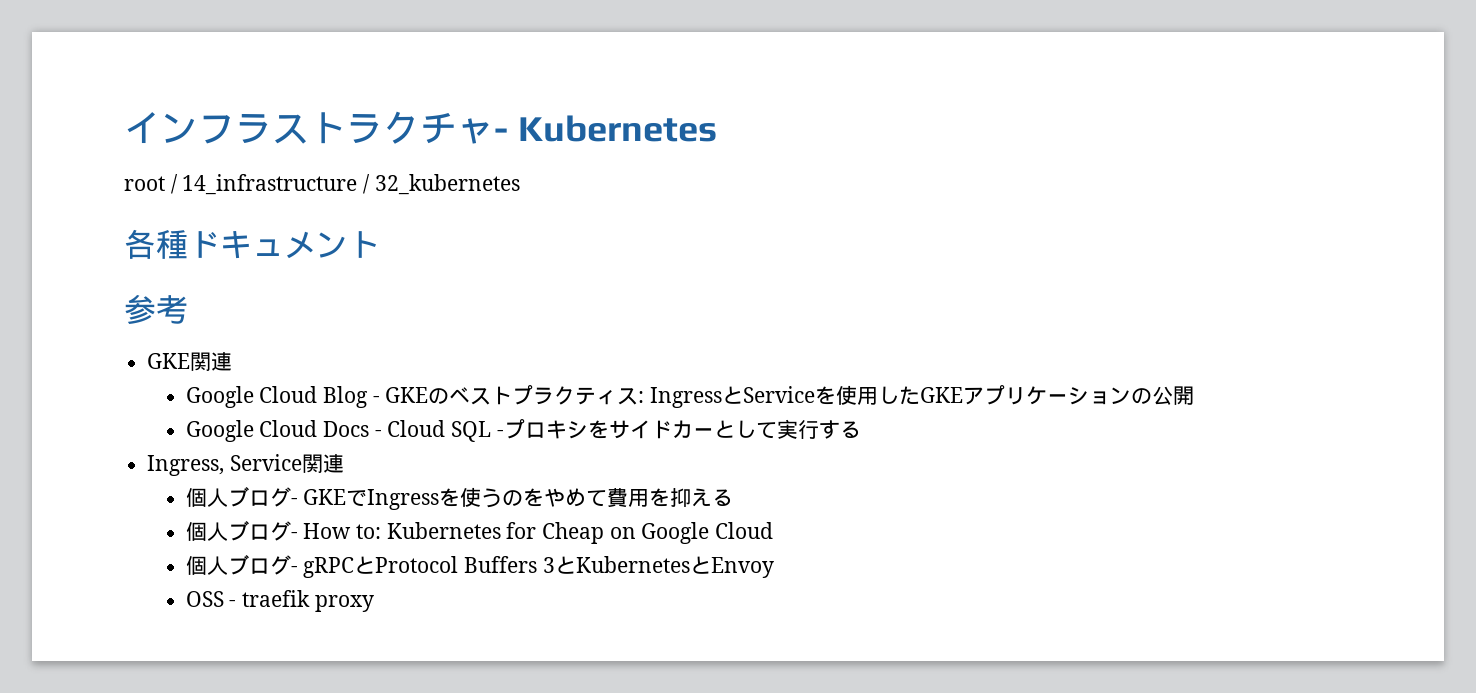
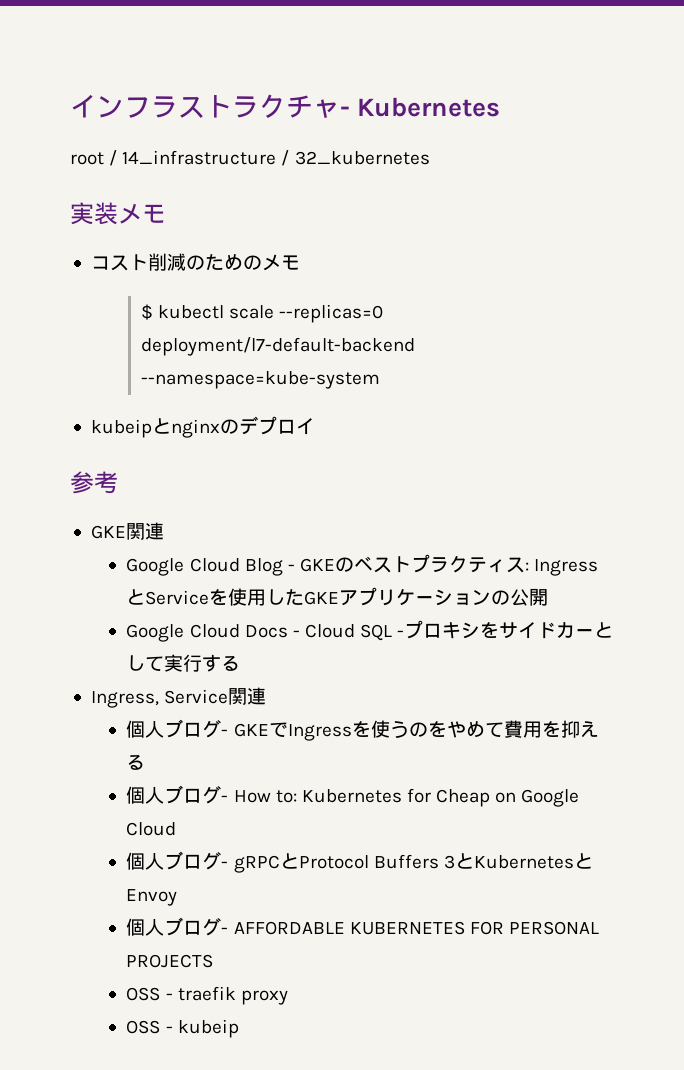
[124,229,380,259] 各種ドキュメント -> [70,202,166,225] [90,253,300,271] [141,304,384,323] [141,337,416,356] [141,371,381,389] [90,416,315,438] 実装メモ // コスト削減のためのメモ // $ kubectl scale --replicas=0 deployment/l7-default-backend --namespace=kube-system // kubeipとnginxのデプロイ
(774, 567) none -> [126,917,599,936] [126,954,214,968] // 個人ブログ- AFFORDABLE KUBERNETES FOR PERSONAL PROJECTS
(374, 603) none -> [126,1019,239,1038] // OSS - kubeip

